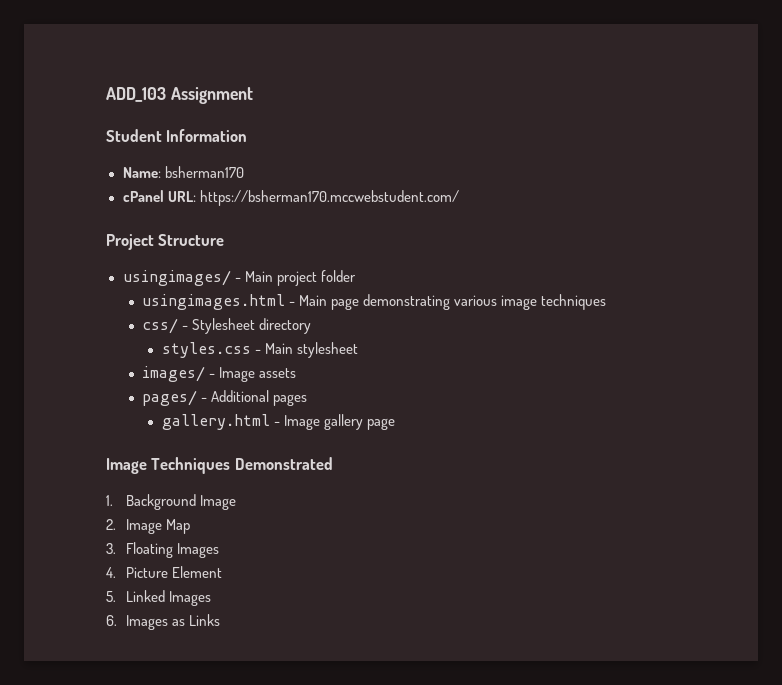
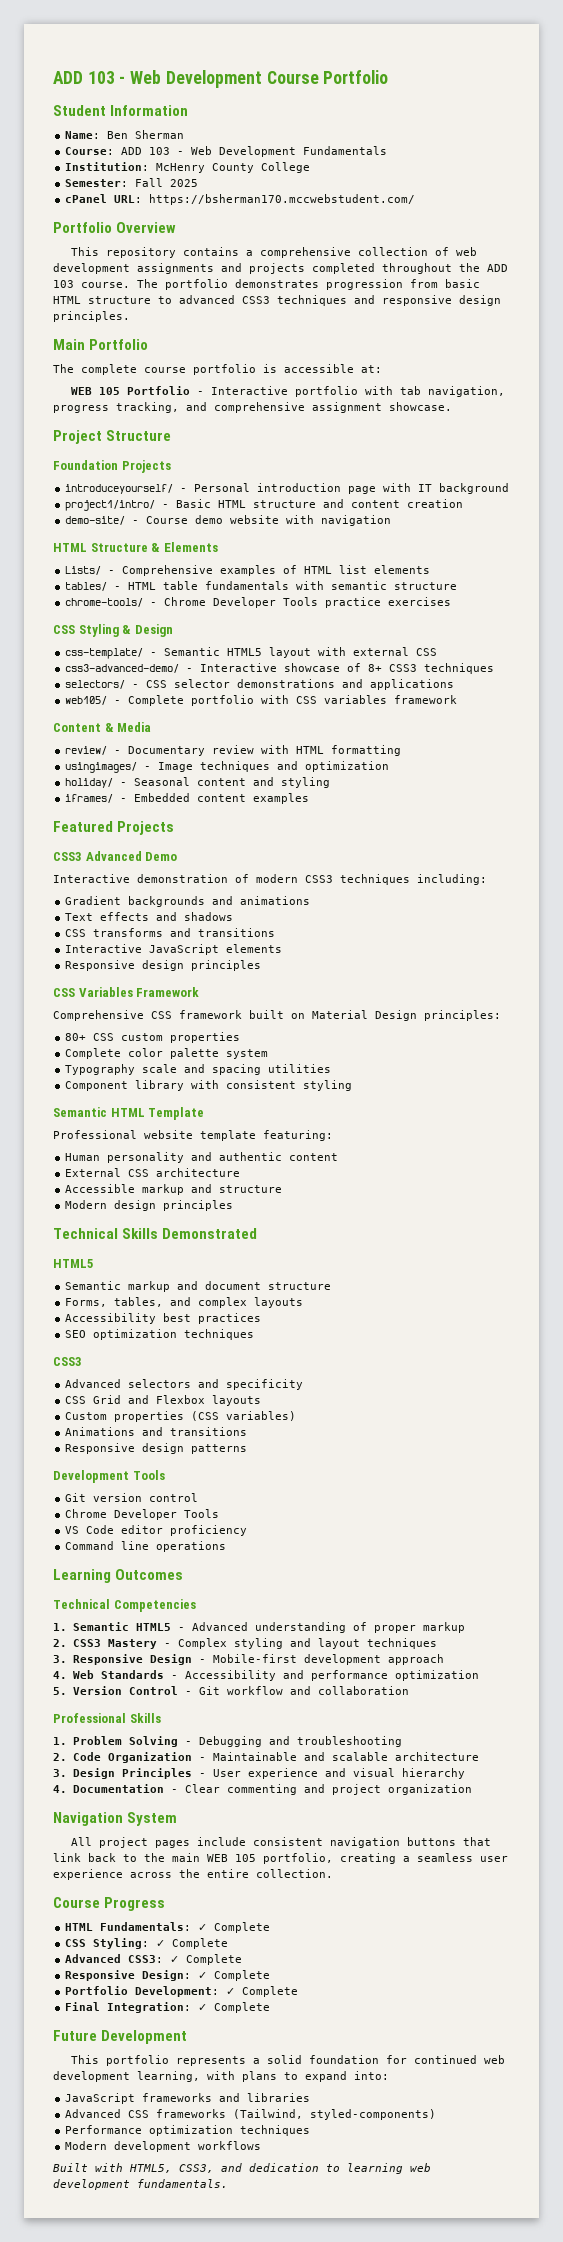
[106,87,253,104] [106,129,248,142] [122,166,244,178] [122,190,459,206] [106,234,225,250] [122,270,356,286] [142,294,607,310] [142,318,312,334] [161,342,358,358] [142,366,297,382] [142,390,308,406] [161,414,395,430] [106,457,333,474] [106,494,236,510] [106,519,190,534] [106,542,219,558] [106,566,222,578] [106,590,211,606] [106,614,220,630] ADD_103 Assignment // Student Information // Name: bsherman170 // cPanel URL: https://bsherman170.mccwebstudent.com/ // Project Structure // usingimages/ - Main project folder // usingimages.html - Main page demonstrating various image techniques // css/ - Stylesheet directory // styles.css - Main stylesheet // images/ - Image assets // pages/ - Additional pages // gallery.html - Image gallery page // Image Techniques Demonstrated // 1. Background Image // 2. Image Map // 3. Floating Images // 4. Picture Element // 5. Linked Images // 6. Images as Links -> [53,70,389,88] [53,105,189,116] [65,130,185,139] [65,146,388,157] [65,162,311,173] [65,178,199,187] [65,194,416,205] [53,222,177,233] [71,247,478,258] [53,263,508,274] [53,279,480,290] [53,295,501,306] [53,311,130,322] [53,339,149,350] [53,364,382,375] [71,386,506,397] [53,402,452,413] [53,430,172,444] [53,460,171,473] [65,483,510,494] [65,499,464,511] [65,515,392,526] [53,542,218,552] [65,565,431,576] [65,581,458,591] [65,597,452,608] [53,624,173,637] [65,647,438,659] [65,663,495,674] [65,679,455,690] [65,695,458,706] [53,722,152,732] [65,745,402,756] [65,761,390,773] [65,777,331,788] [65,793,310,804] [53,821,175,835] [53,851,178,861] [53,874,487,885] [65,896,311,907] [65,912,234,921] [65,928,276,937] [65,944,283,955] [65,960,262,971] [53,987,200,997] [53,1010,501,1021] [65,1032,241,1043] [65,1048,269,1059] [65,1064,332,1075] [65,1080,353,1091] [53,1107,205,1120] [53,1130,333,1141] [65,1152,339,1163] [65,1168,241,1177] [65,1184,283,1195] [65,1200,234,1211] [53,1228,258,1239] [53,1259,94,1268] [65,1281,332,1292] [65,1297,304,1308] [65,1313,262,1324] [65,1329,255,1340] [53,1357,82,1366] [65,1379,304,1390] [65,1395,262,1406] [65,1411,297,1422] [65,1427,248,1436] [65,1443,248,1454] [53,1470,165,1483] [65,1493,199,1502] [65,1509,220,1520] [65,1525,248,1536] [65,1541,227,1552] [53,1569,184,1583] [53,1599,196,1612] [53,1622,465,1633] [53,1638,437,1649] [53,1654,444,1665] [53,1670,479,1681] [53,1686,409,1695] [53,1713,161,1723] [53,1736,402,1747] [53,1752,479,1763] [53,1768,465,1779] [53,1784,472,1795] [53,1812,178,1826] [71,1837,492,1848] [53,1853,508,1864] [53,1869,333,1880] [53,1897,166,1911] [65,1922,271,1933] [65,1938,229,1949] [65,1954,243,1965] [65,1970,271,1981] [65,1986,299,1997] [65,2002,271,2013] [53,2030,188,2044] [71,2055,506,2066] [53,2071,389,2082] [65,2093,311,2104] [65,2109,437,2120] [65,2125,311,2136] [65,2141,262,2152] [53,2163,431,2174] [53,2179,228,2190] ADD 103 - Web Development Course Portfolio // Student Information // Name: Ben Sherman // Course: ADD 103 - Web Development Fundamentals // Institution: McHenry County College // Semester: Fall 2025 // cPanel URL: https://bsherman170.mccwebstudent.com/ // Portfolio Overview // This repository contains a comprehensive collection of web development assignments and projects completed throughout the ADD 103 course. The portfolio demonstrates progression from basic HTML structure to advanced CSS3 techniques and responsive design principles. // Main Portfolio // The complete course portfolio is accessible at: // WEB 105 Portfolio - Interactive portfolio with tab navigation, progress tracking, and comprehensive assignment showcase. // Project Structure // Foundation Projects // introduceyourself/ - Personal introduction page with IT background // project1/intro/ - Basic HTML structure and content creation // demo-site/ - Course demo website with navigation // HTML Structure & Elements // Lists/ - Comprehensive examples of HTML list elements // tables/ - HTML table fundamentals with semantic structure // chrome-tools/ - Chrome Developer Tools practice exercises // CSS Styling & Design // css-template/ - Semantic HTML5 layout with external CSS // css3-advanced-demo/ - Interactive showcase of 8+ CSS3 techniques // selectors/ - CSS selector demonstrations and applications // web105/ - Complete portfolio with CSS variables framework // Content & Media // review/ - Documentary review with HTML formatting // usingimages/ - Image techniques and optimization // holiday/ - Seasonal content and styling // iframes/ - Embedded content examples // Featured Projects // CSS3 Advanced Demo // Interactive demonstration of modern CSS3 techniques including: // Gradient backgrounds and animations // Text effects and shadows // CSS transforms and transitions // Interactive JavaScript elements // Responsive design principles // CSS Variables Framework // Comprehensive CSS framework built on Material Design principles: // 80+ CSS custom properties // Complete color palette system // Typography scale and spacing utilities // Component library with consistent styling // Semantic HTML Template // Professional website template featuring: // Human personality and authentic content // External CSS architecture // Accessible markup and structure // Modern design principles // Technical Skills Demonstrated // HTML5 // Semantic markup and document structure // Forms, tables, and complex layouts // Accessibility best practices // SEO optimization techniques // CSS3 // Advanced selectors and specificity // CSS Grid and Flexbox layouts // Custom properties (CSS variables) // Animations and transitions // Responsive design patterns // Development Tools // Git version control // Chrome Developer Tools // VS Code editor proficiency // Command line operations // Learning Outcomes // Technical Competencies // 1. Semantic HTML5 - Advanced understanding of proper markup // 2. CSS3 Mastery - Complex styling and layout techniques // 3. Responsive Design - Mobile-first development approach // 4. Web Standards - Accessibility and performance optimization // 5. Version Control - Git workflow and collaboration // Professional Skills // 1. Problem Solving - Debugging and troubleshooting // 2. Code Organization - Maintainable and scalable architecture // 3. Design Principles - User experience and visual hierarchy // 4. Documentation - Clear commenting and project organization // Navigation System // All project pages include consistent navigation buttons that link back to the main WEB 105 portfolio, creating a seamless user experience across the entire collection. // Course Progress // HTML Fundamentals: ✓ Complete // CSS Styling: ✓ Complete // Advanced CSS3: ✓ Complete // Responsive Design: ✓ Complete // Portfolio Development: ✓ Complete // Final Integration: ✓ Complete // Future Development // This portfolio represents a solid foundation for continued web development learning, with plans to expand into: // JavaScript frameworks and libraries // Advanced CSS frameworks (Tailwind, styled-components) // Performance optimization techniques // Modern development workflows // Built with HTML5, CSS3, and dedication to learning web development fundamentals.

